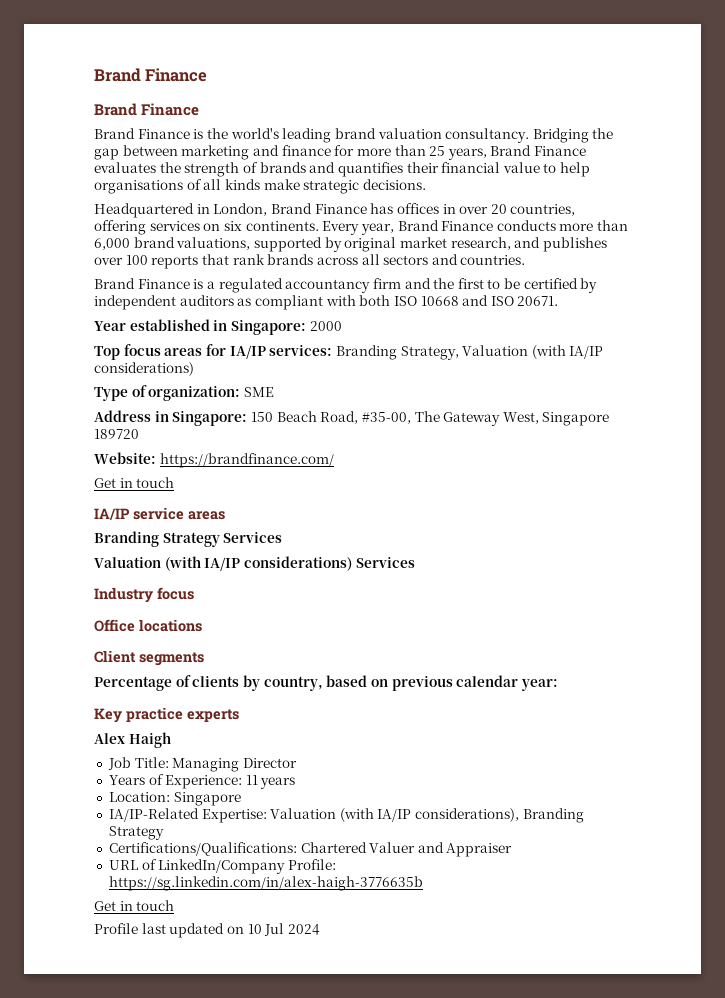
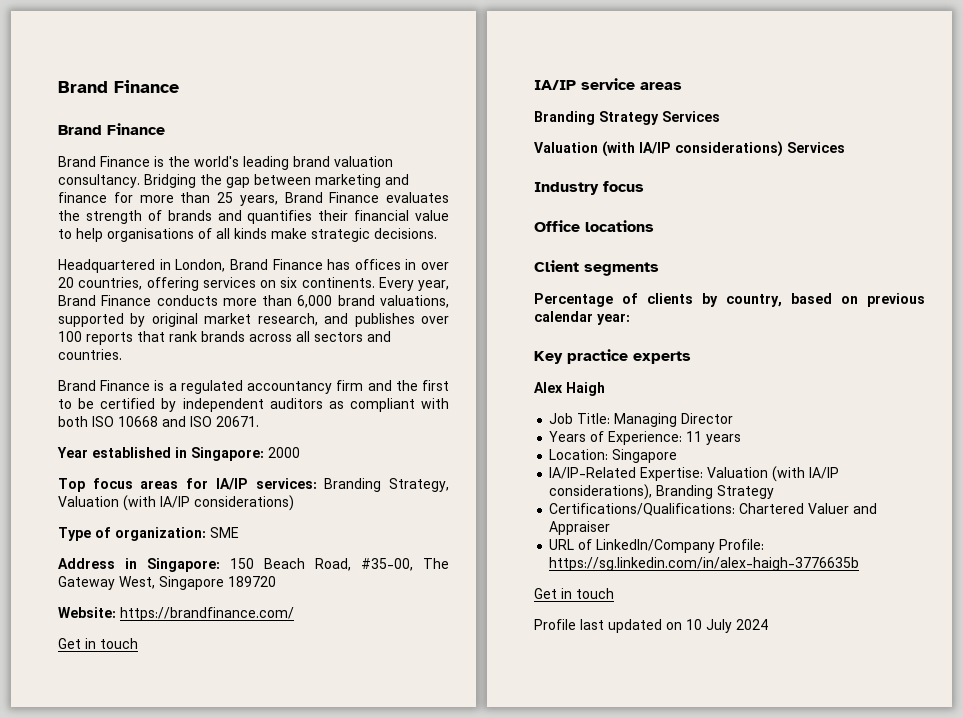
[264,923,285,936] Jul -> [706,619,732,633] July

